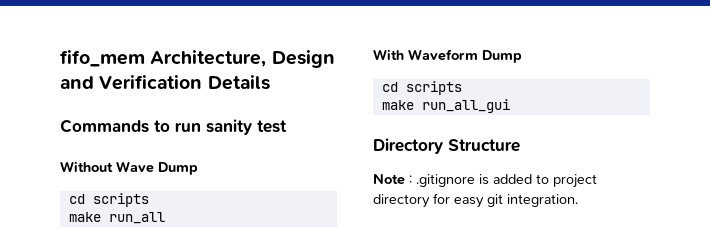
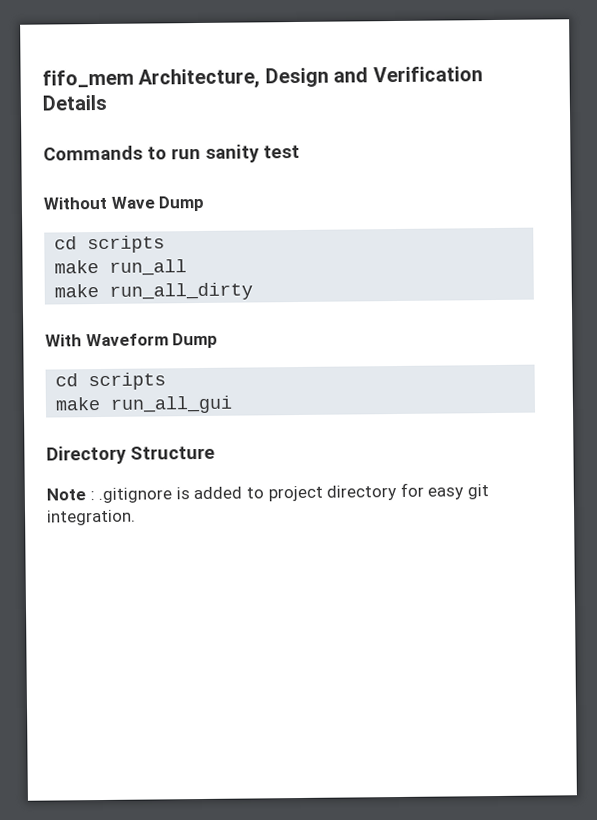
(165, 218) none -> [54,282,254,301] // make run_all_dirty

